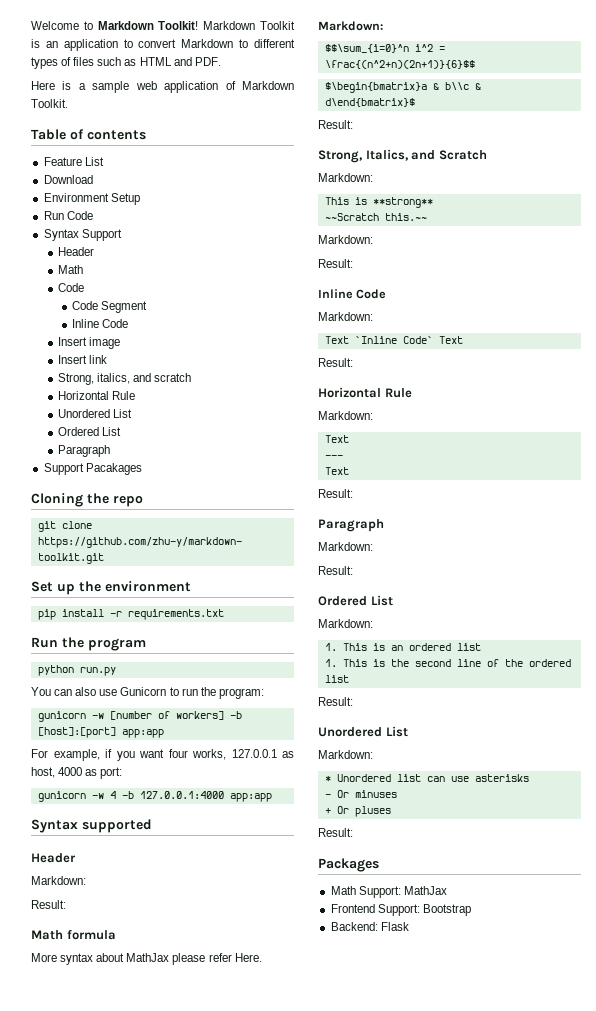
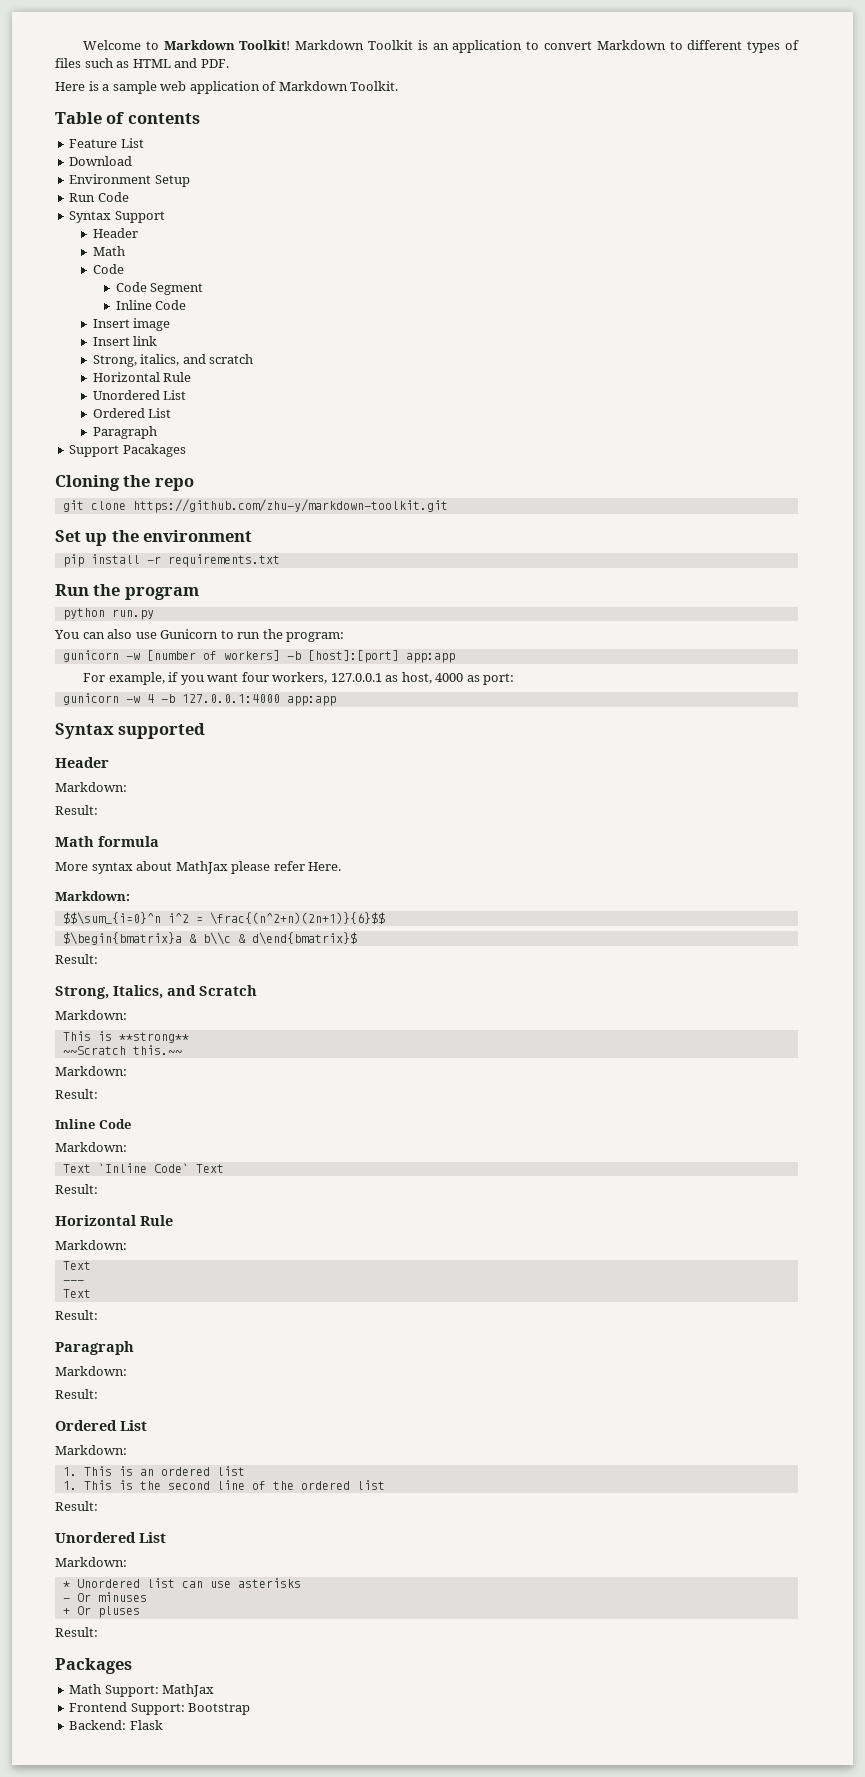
[192,749,226,760] works, -> [272,672,328,684] workers,

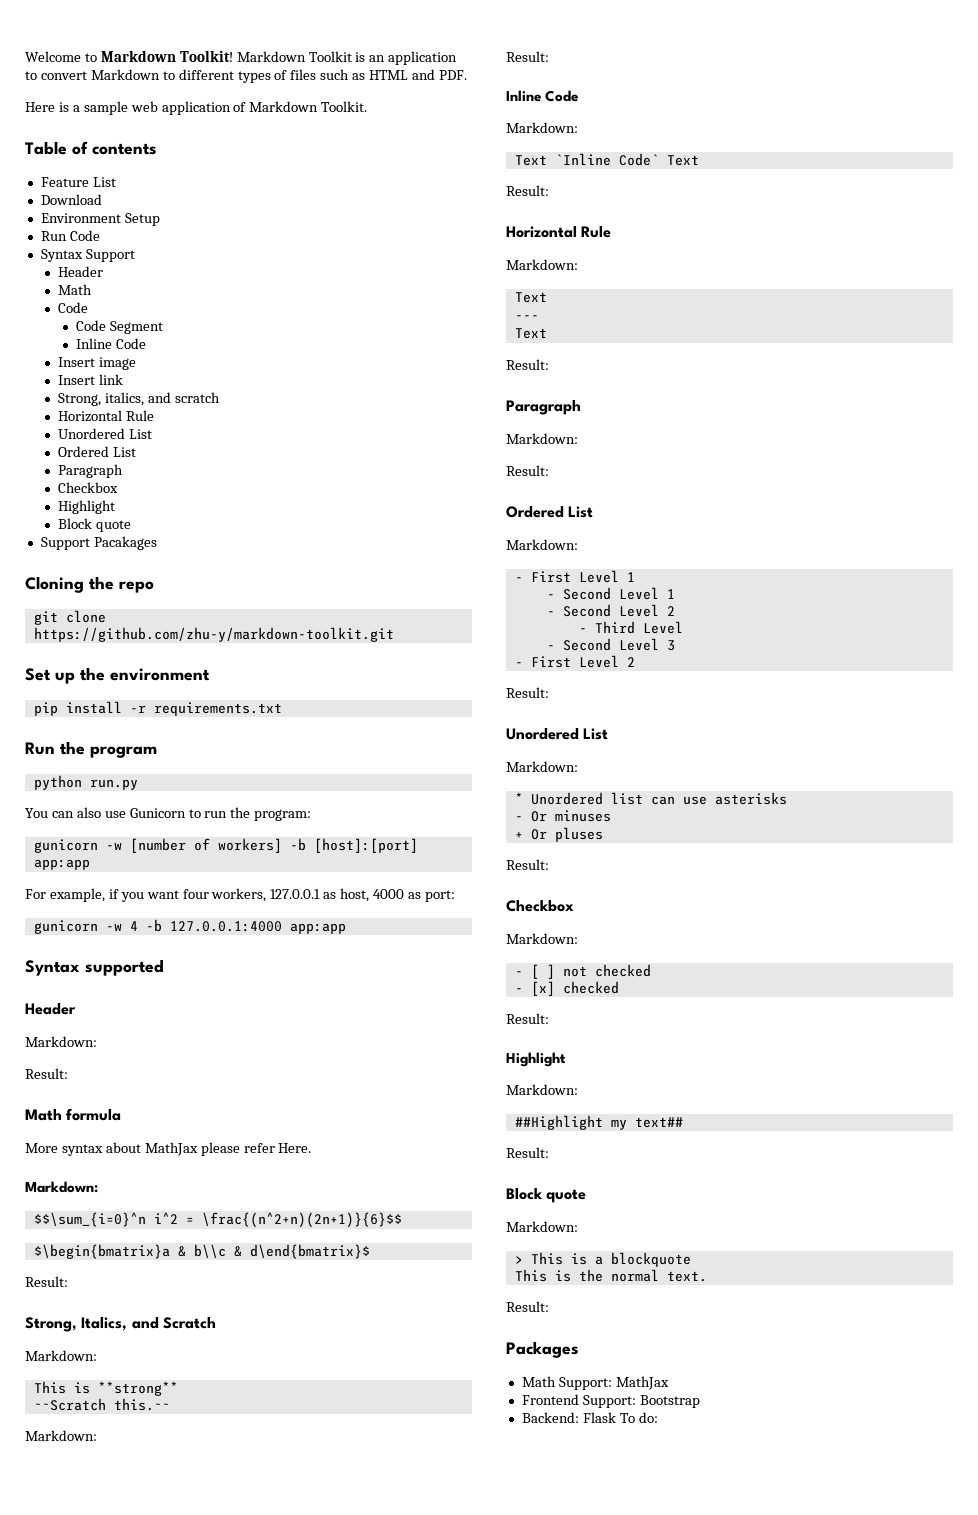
(157, 432) none -> [58,482,119,493] [58,500,116,514] [58,518,132,532] // Checkbox // Highlight // Block quote
[62,1466,245,1476] [62,1480,385,1490] 1. This is an ordered list // 1. This is the second line of the ordered list -> [514,570,635,583] [546,587,675,600] [546,604,675,617] [578,621,683,634] [546,638,675,651] [514,655,635,668] - First Level 1 // - Second Level 1 // - Second Level 2 // - Third Level // - Second Level 3 // - First Level 2
(98, 1632) none -> [506,900,574,912] [506,933,578,944] [514,964,651,979] [514,981,619,996] [506,1013,549,1024] [506,1052,566,1067] [506,1084,578,1095] [514,1115,683,1130] [506,1147,549,1158] [506,1188,587,1203] [506,1221,578,1232] [514,1252,691,1267] [514,1269,707,1282] [506,1301,549,1312] // Checkbox // Markdown: // - [ ] not checked // - [x] checked // Result: // Highlight // Markdown: // ##Highlight my text## // Result: // Block quote // Markdown: // > This is a blockquote // This is the normal text. // Result:
(163, 1725) none -> [619,1412,658,1423] To do:

